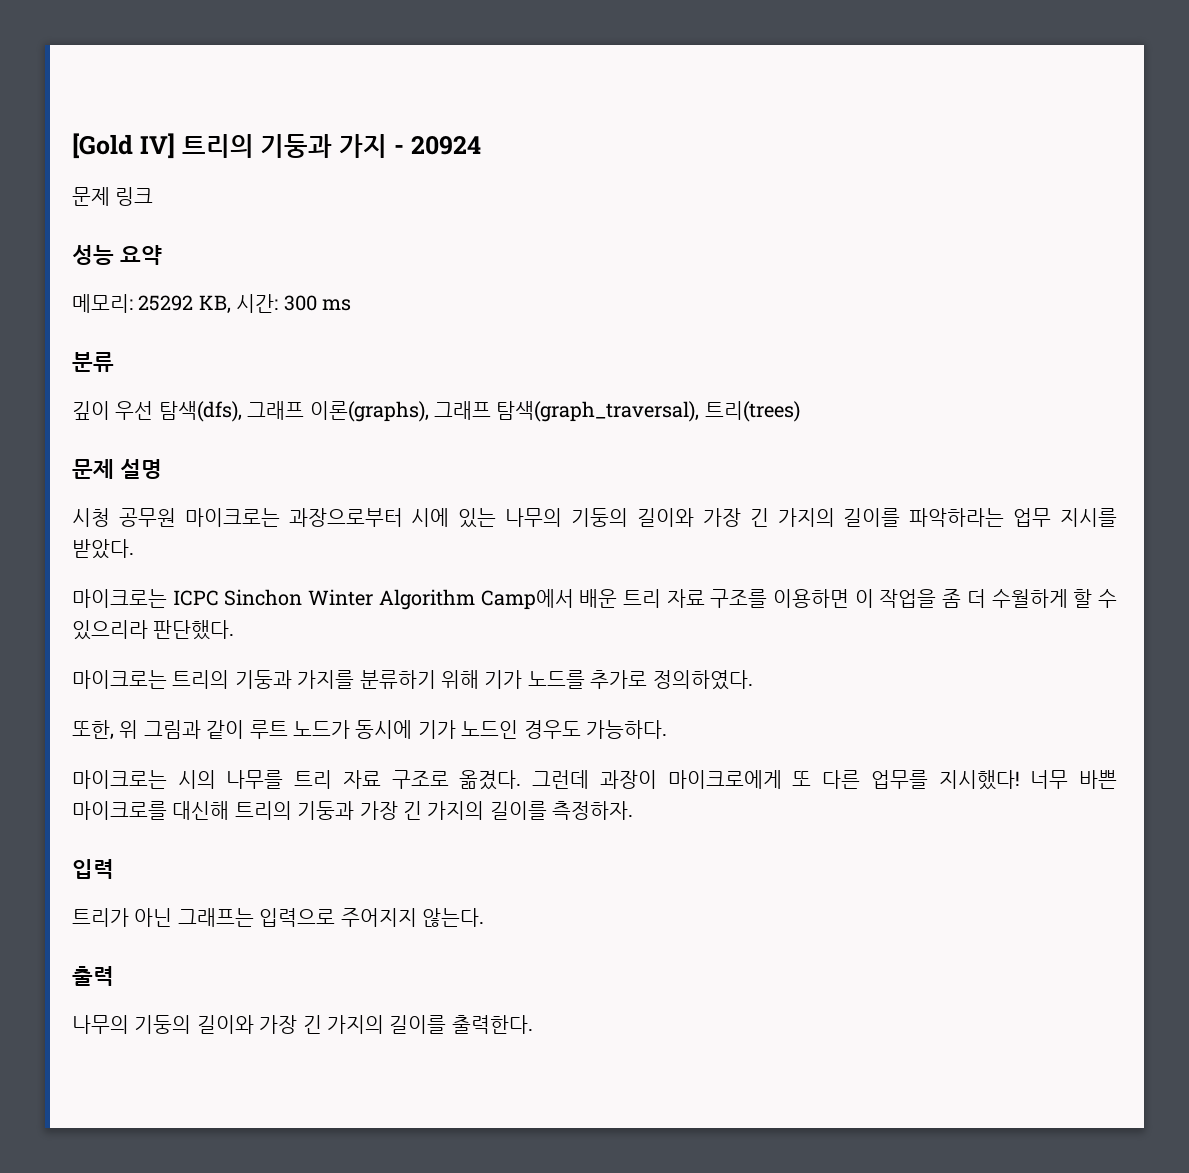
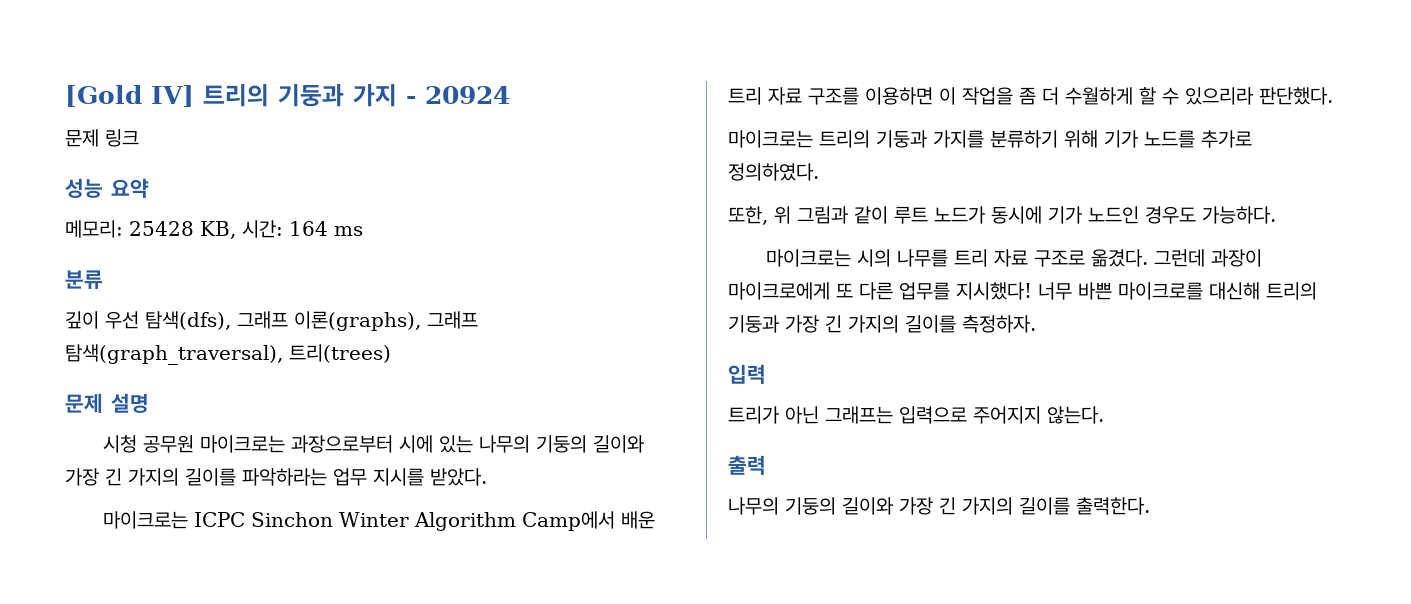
[138,295,194,311] 25292 -> [129,221,194,236] 25428
[283,295,317,311] 300 -> [289,221,328,236] 164

